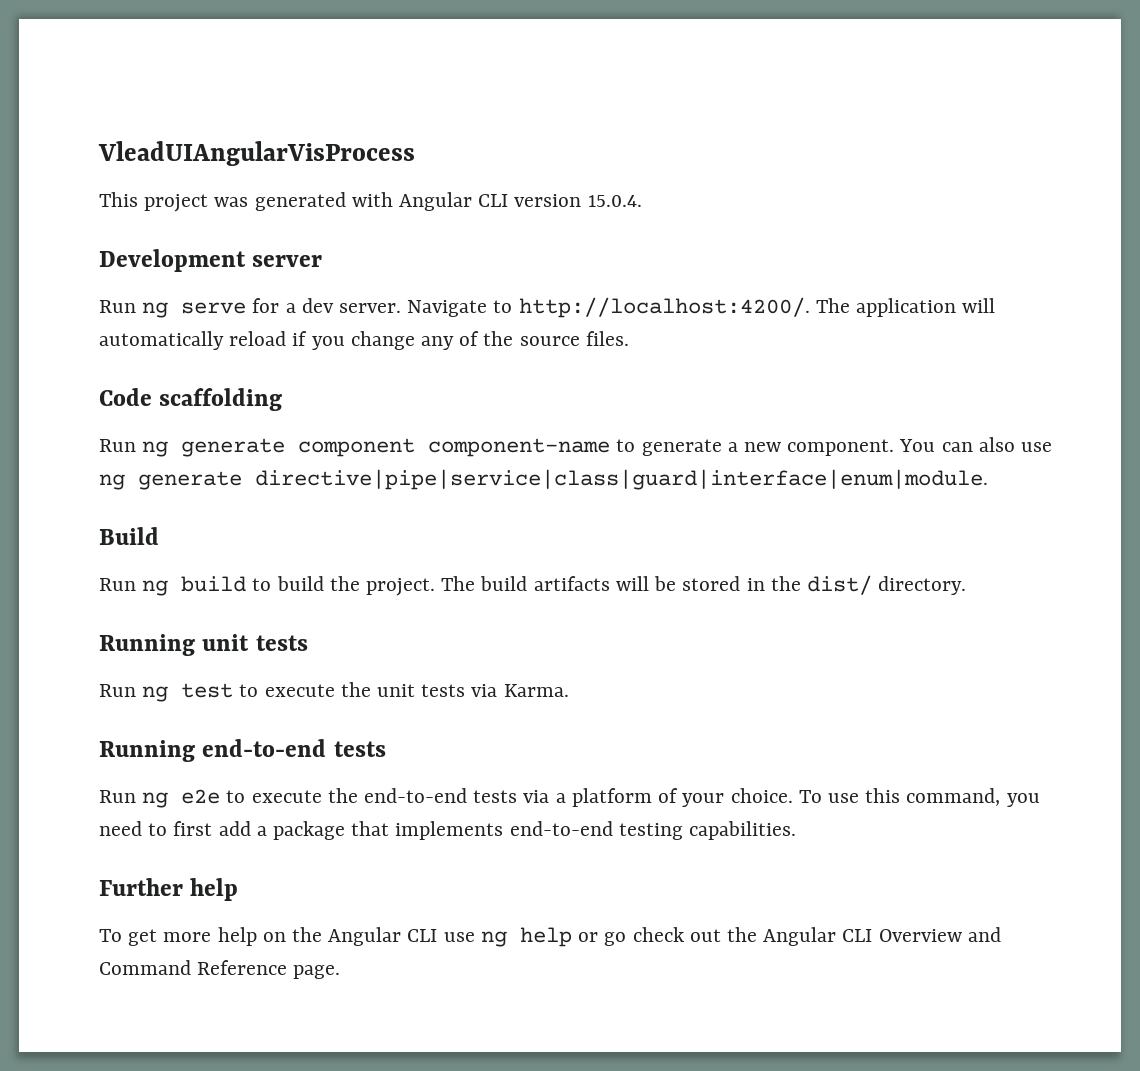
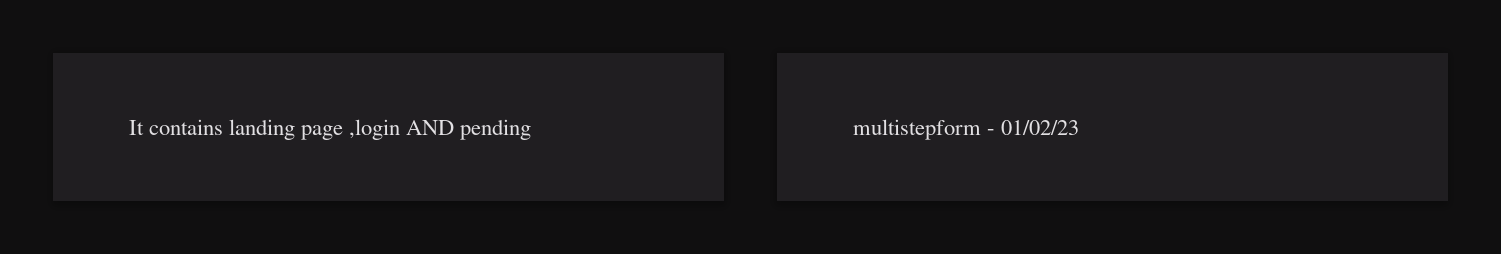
[98,141,415,166] [99,192,642,212] [99,249,323,272] [99,297,996,318] [99,331,629,350] [99,388,283,411] [99,437,1053,457] [99,469,988,490] [99,527,159,545] [99,575,967,596] [99,634,308,656] [99,682,569,702] [99,739,386,762] [99,788,1040,808] [99,821,797,840] [99,878,239,901] [99,927,1001,947] [99,960,341,979] VleadUIAngularVisProcess // This project was generated with Angular CLI version 15.0.4. // Development server // Run ng serve for a dev server. Navigate to http://localhost:4200/. The application will automatically reload if you change any of the source files. // Code scaffolding // Run ng generate component component-name to generate a new component. You can also use ng generate directive|pipe|service|class|guard|interface|enum|module. // Build // Run ng build to build the project. The build artifacts will be stored in the dist/ directory. // Running unit tests // Run ng test to execute the unit tests via Karma. // Running end-to-end tests // Run ng e2e to execute the end-to-end tests via a platform of your choice. To use this command, you need to first add a package that implements end-to-end testing capabilities. // Further help // To get more help on the Angular CLI use ng help or go check out the Angular CLI Overview and Command Reference page. -> [129,119,1080,140] It contains landing page ,login AND pending multistepform - 01/02/23

